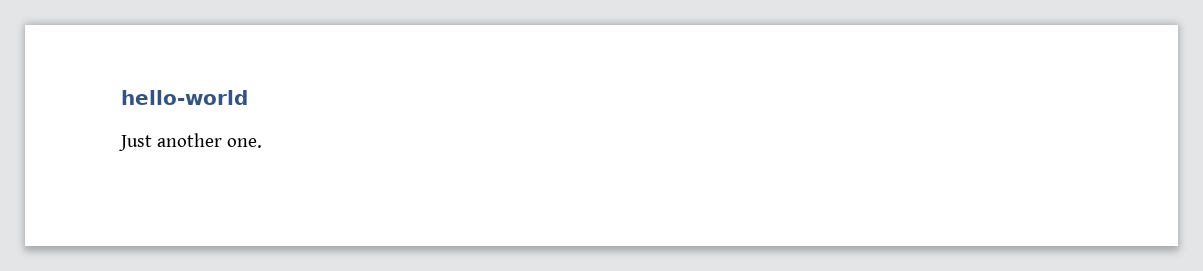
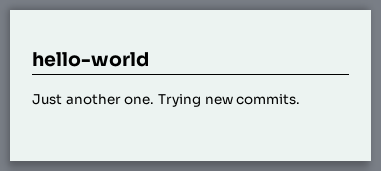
(262, 143) none -> [157,94,301,107] Trying new commits.

